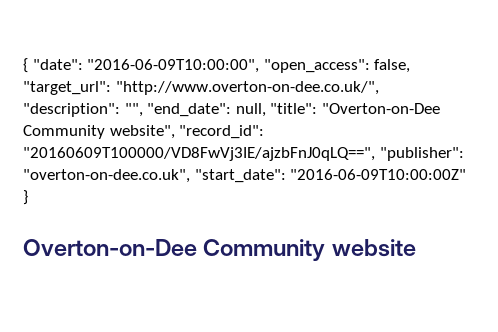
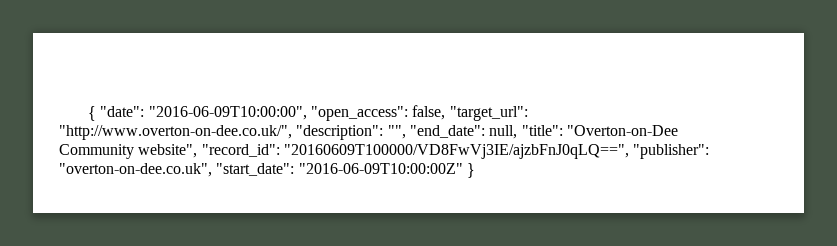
[23,239,416,261] // Overton-on-Dee Community website -> (475, 170) none

